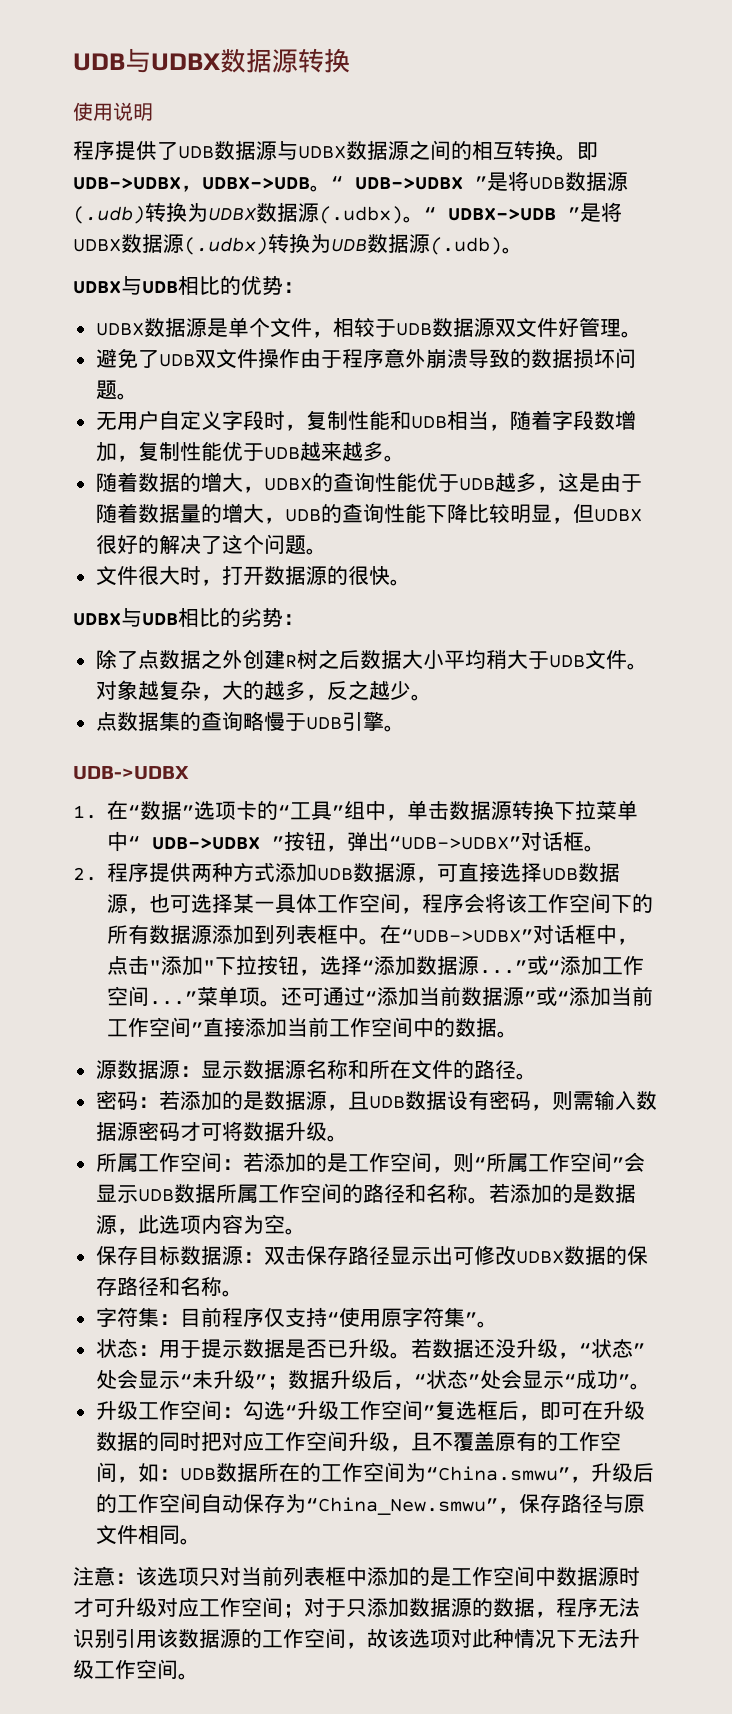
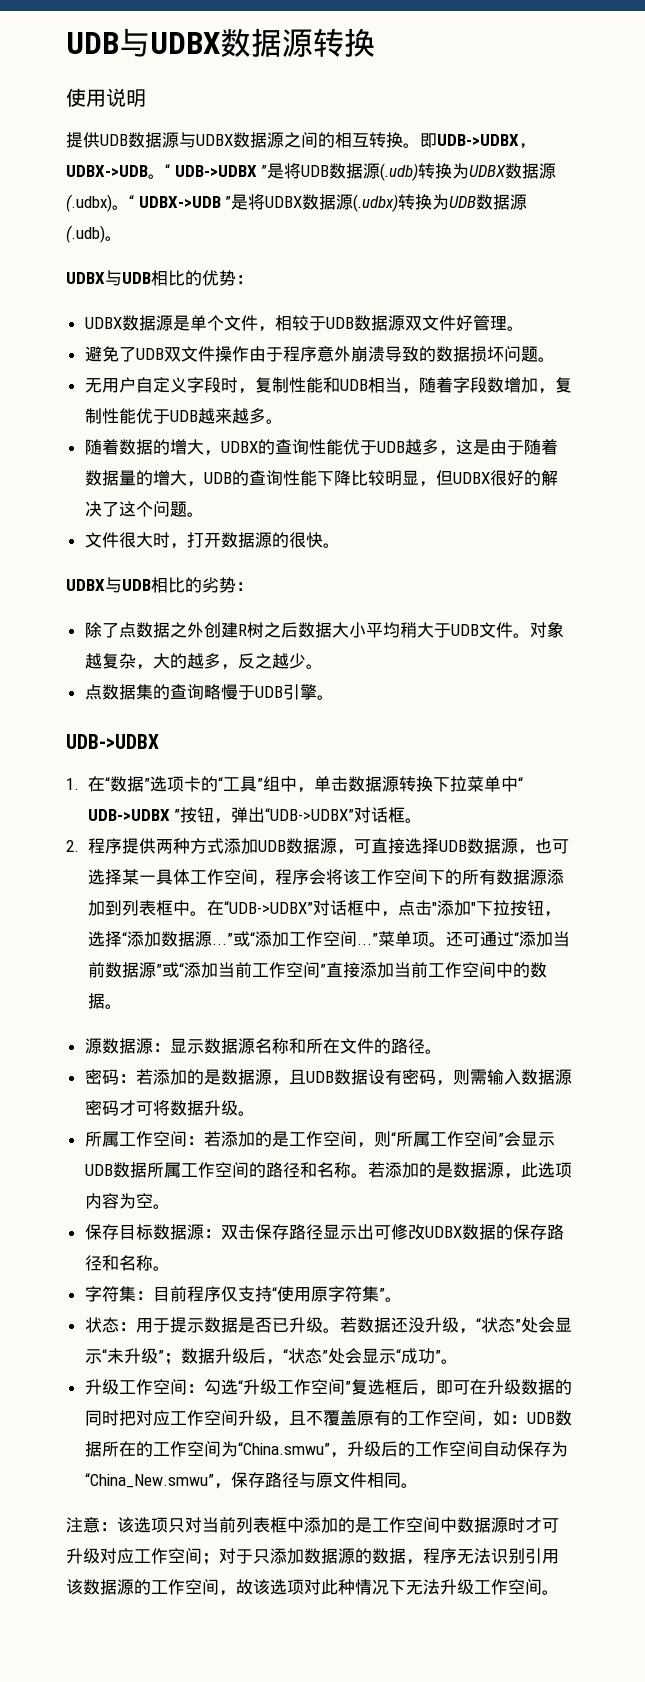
[73,140,178,160] 程序提供了 -> [66,132,100,148] 提供

